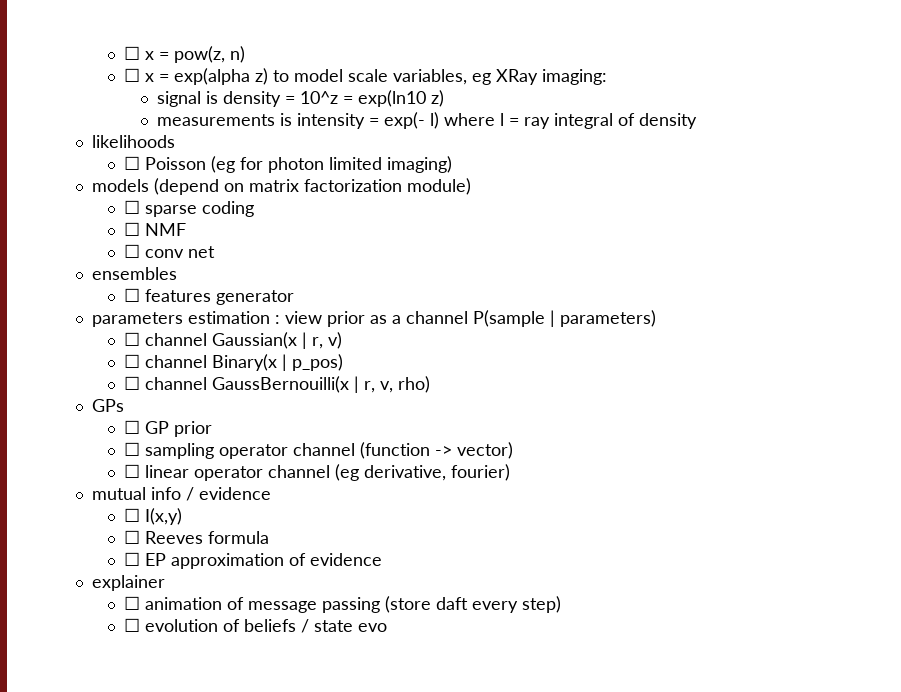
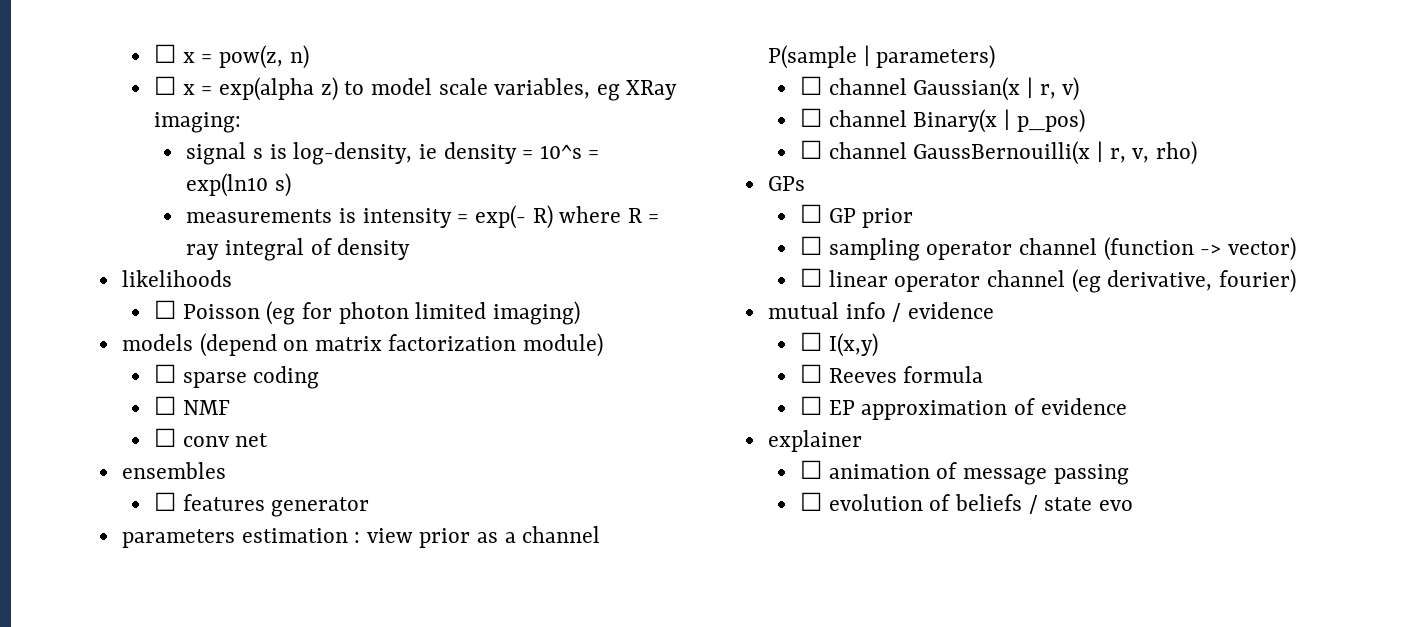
[205,91,218,104] is -> [253,142,437,165] s is log-density, ie
[299,91,338,104] 10^z -> [539,144,582,159] 10^s
[430,90,444,107] z) -> [275,173,292,197] s)
[429,112,504,129] l) where l -> [532,205,642,229] R) where R
[385,596,562,613] (store daft every step) -> (1129, 474) none

